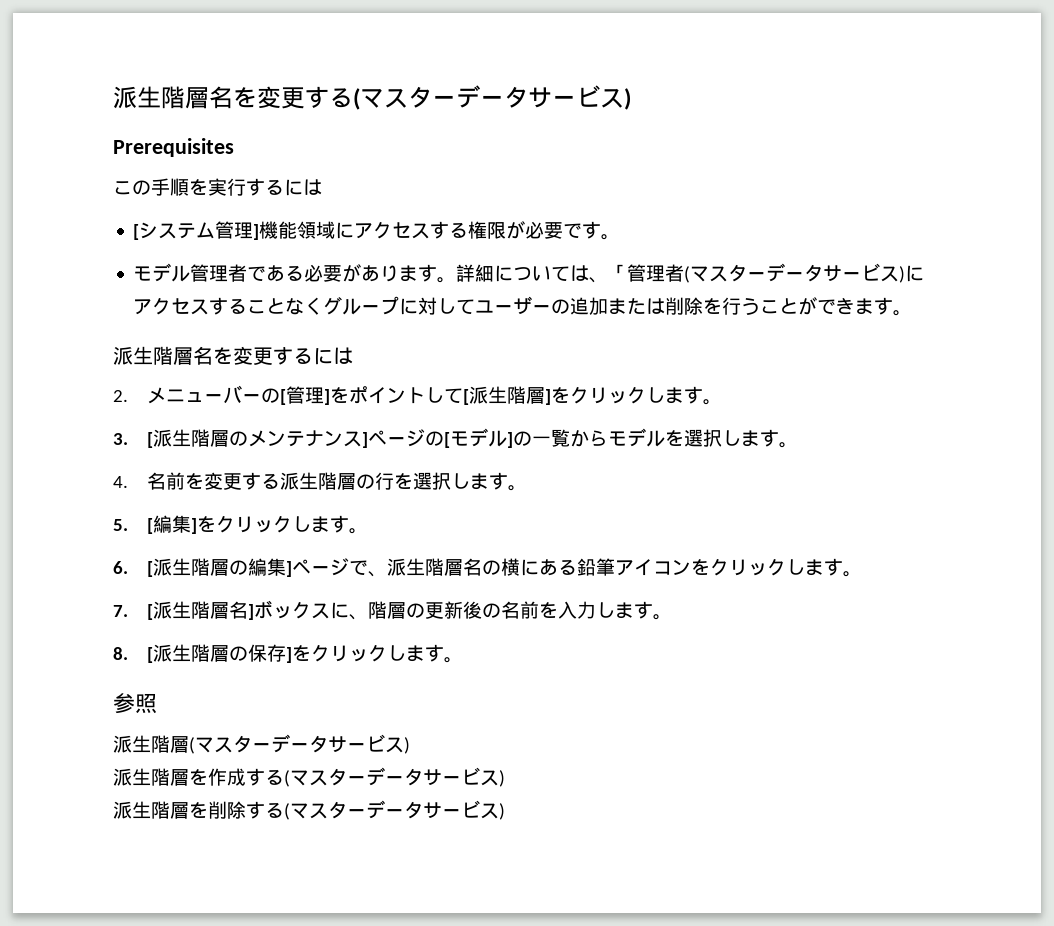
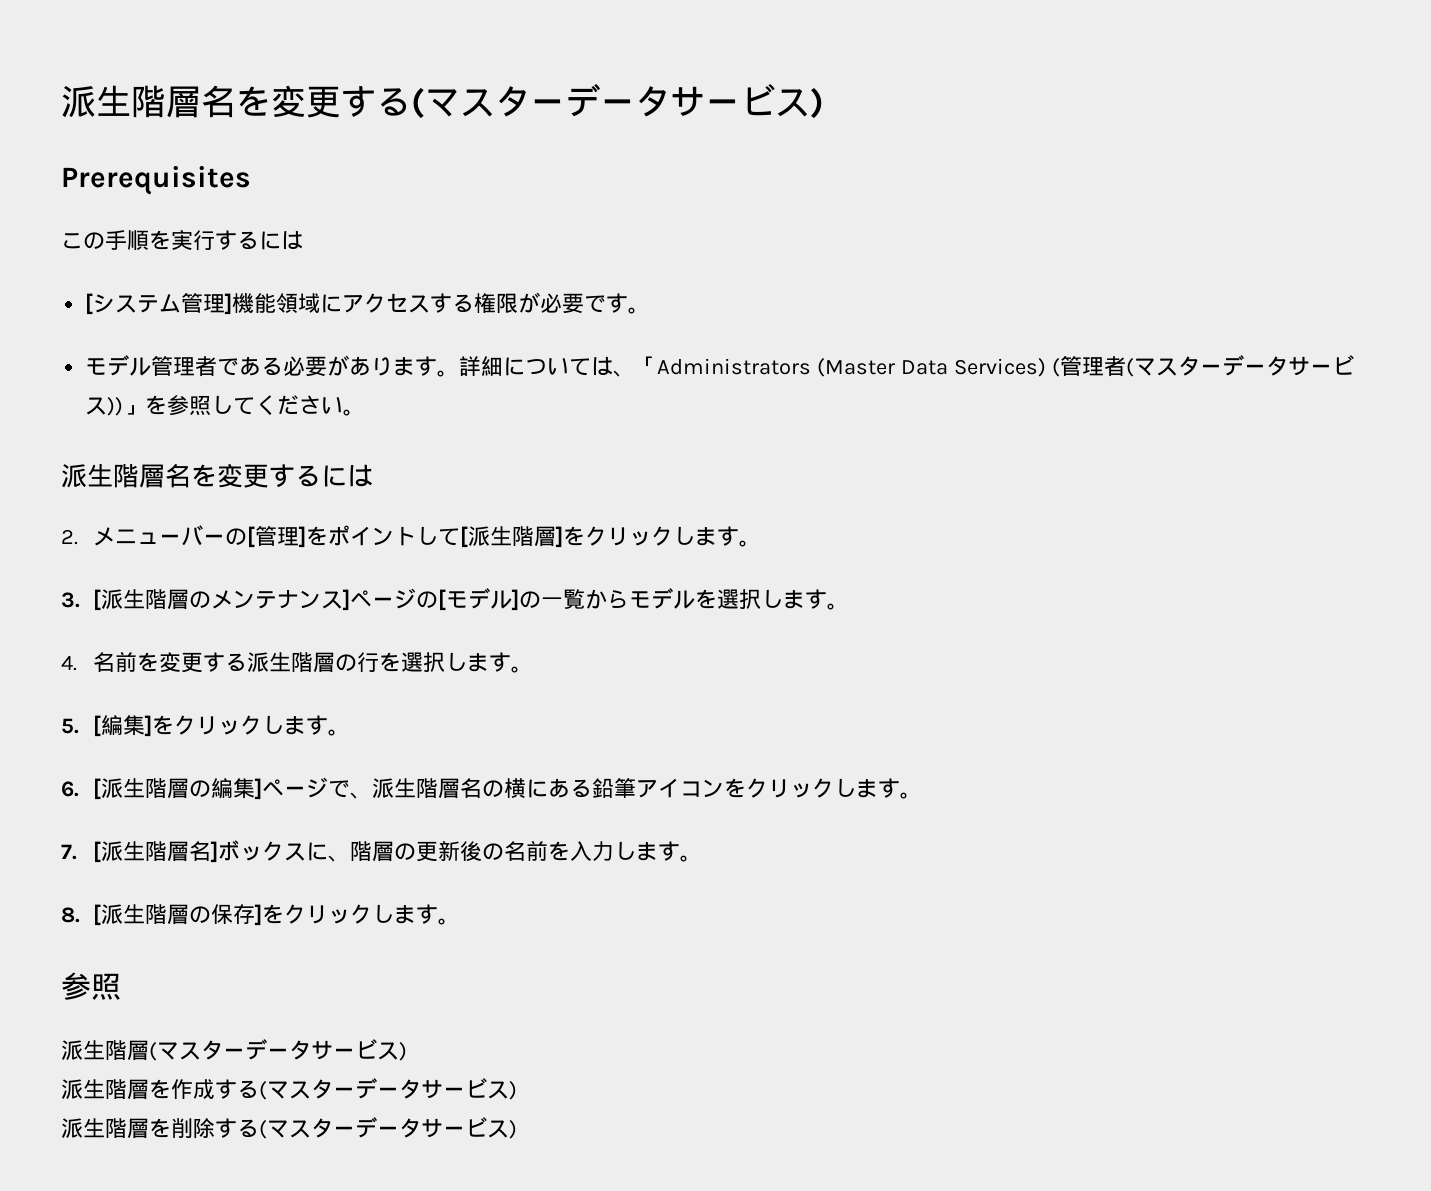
(628, 272) none -> [657,358,1060,377] Administrators (Master Data Services) (
[899,265,925,283] [133,296,894,315] )にアクセスすることなくグループに対してユーザーの追加または削除を行うことができます -> [107,395,344,416] ))」を参照してください

